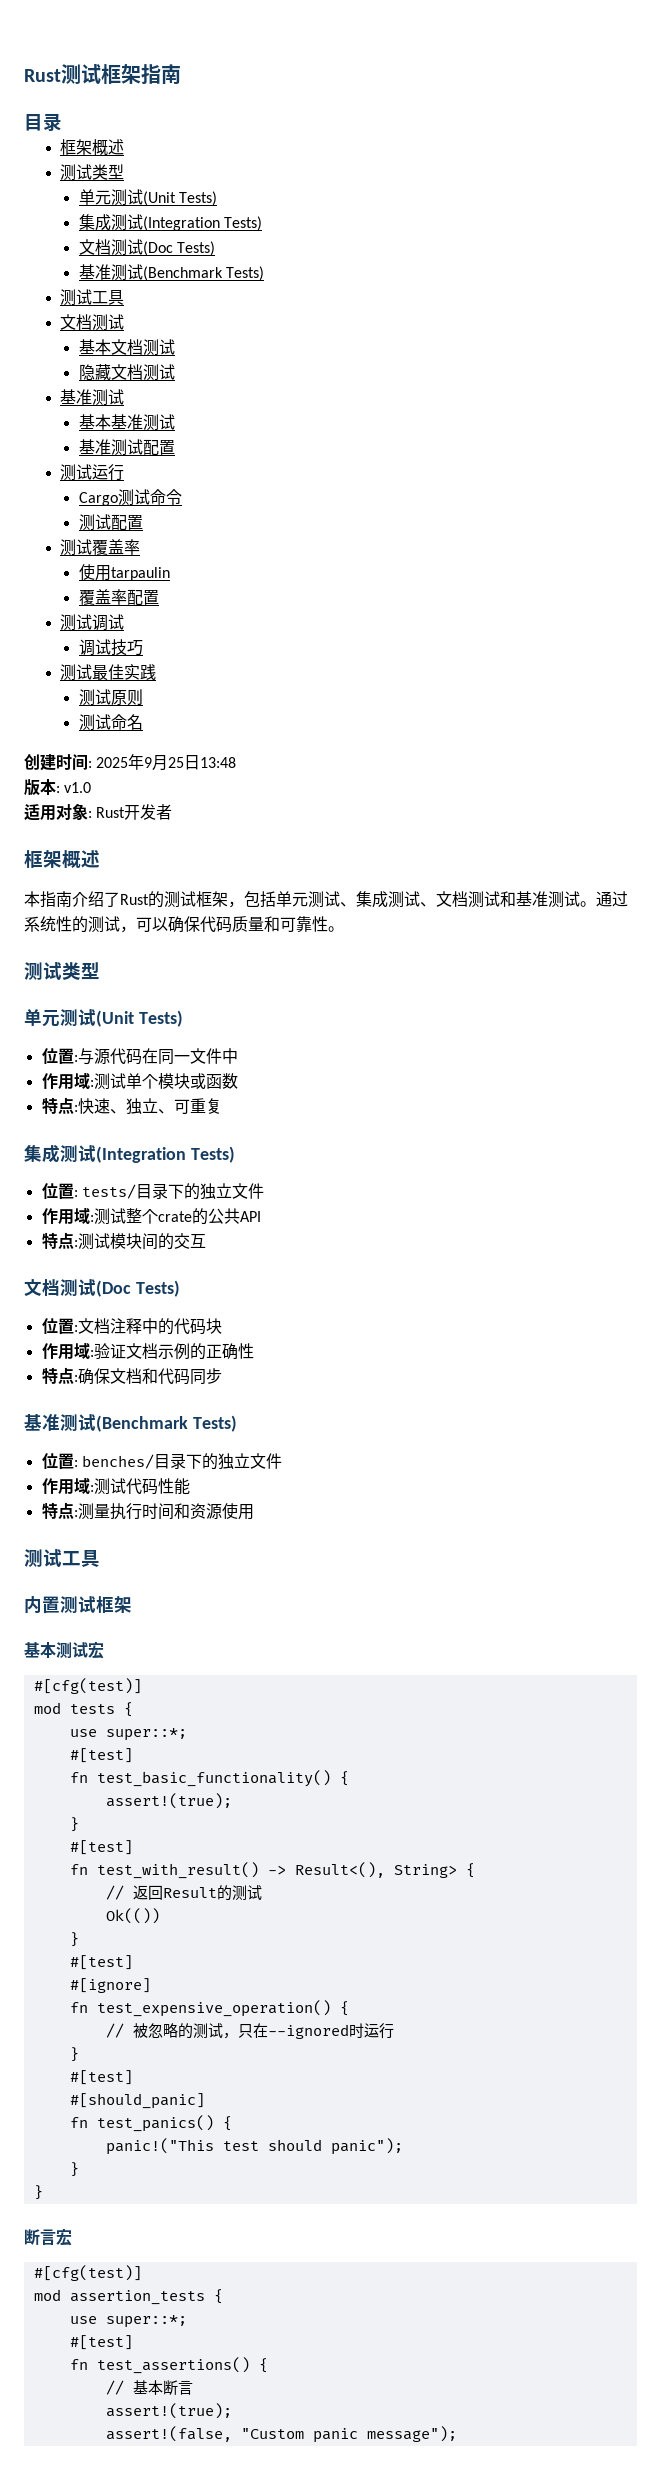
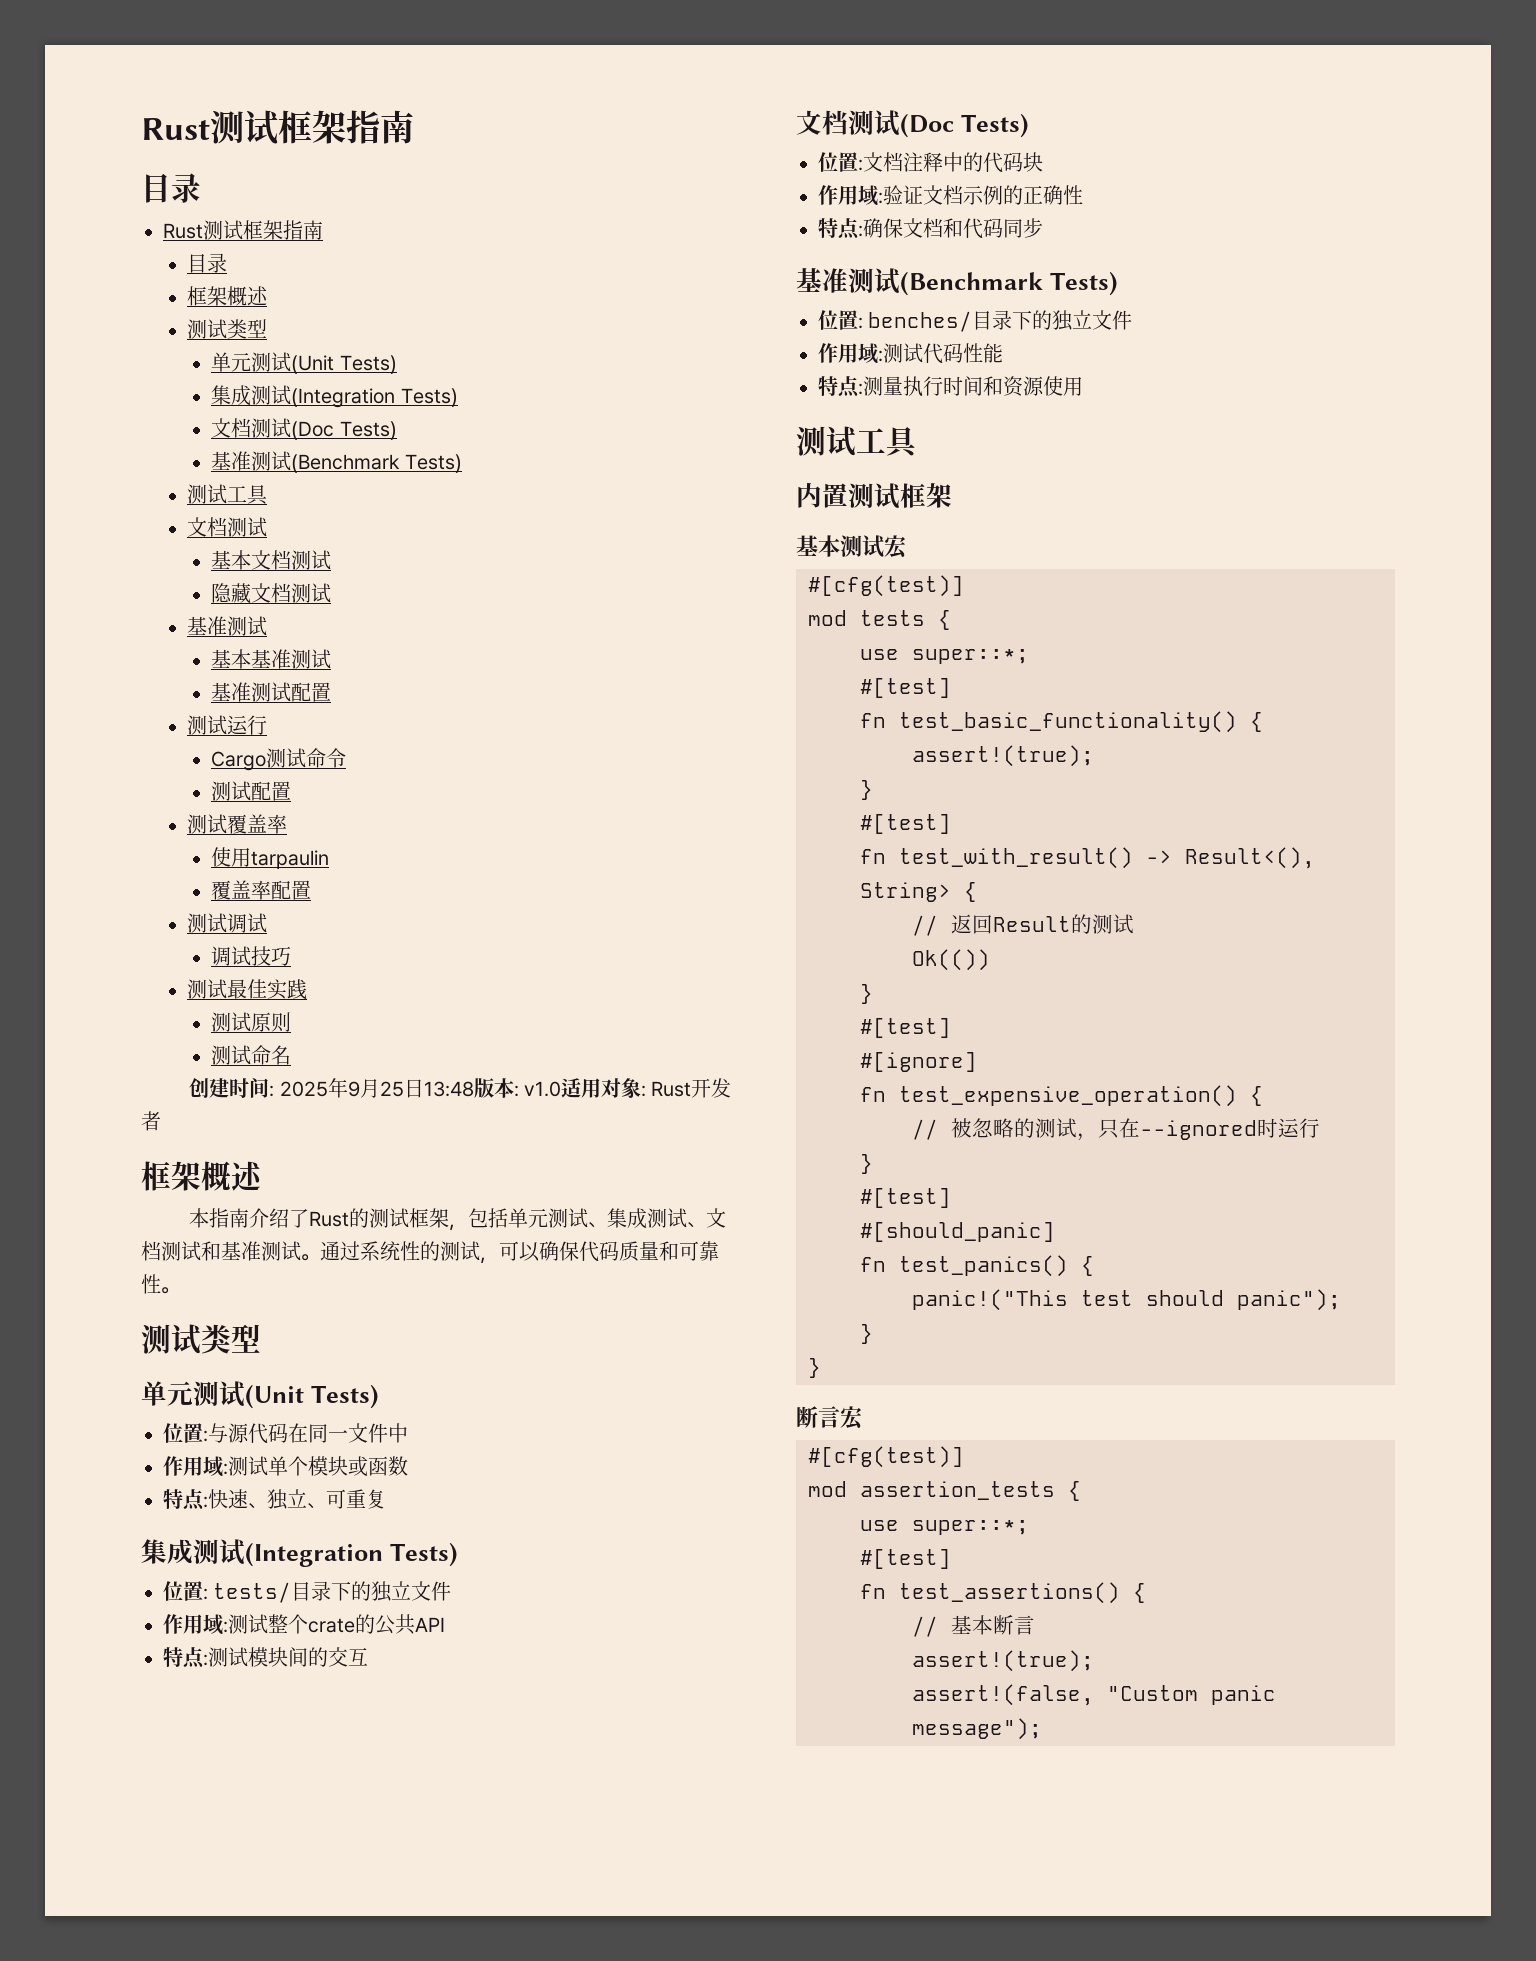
[24,64,181,84] [24,113,62,132] Rust测试框架指南 // 目录 -> [141,110,414,145] [141,173,201,203] [163,220,323,240] [187,253,228,273] Rust测试框架指南 // 目录 // Rust测试框架指南 // 目录
(237, 762) // -> (474, 1089) none
(92, 787) // -> (562, 1089) none

